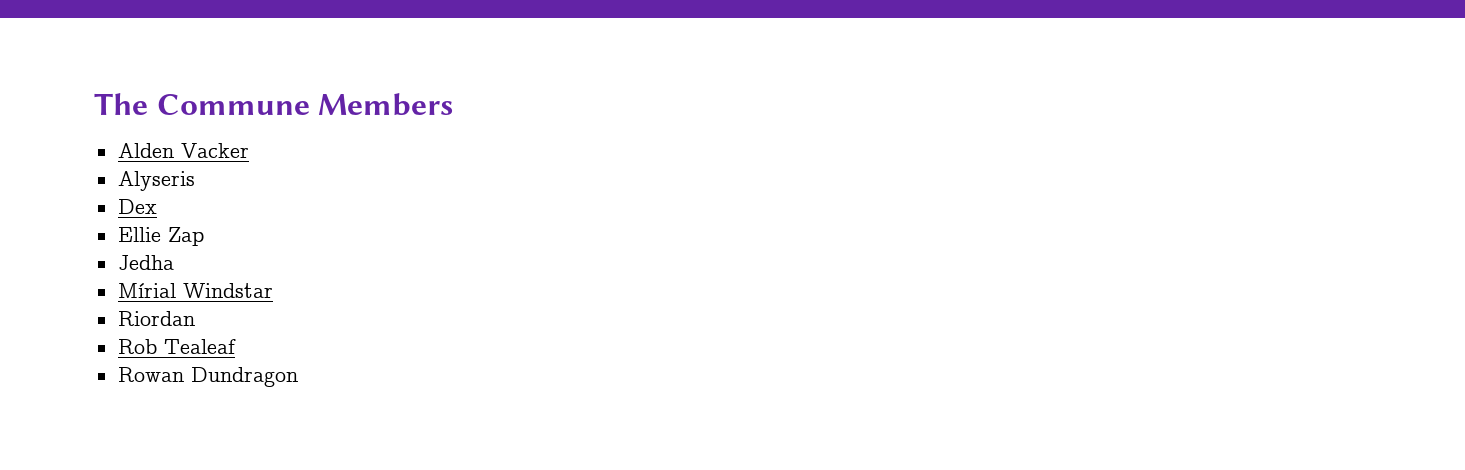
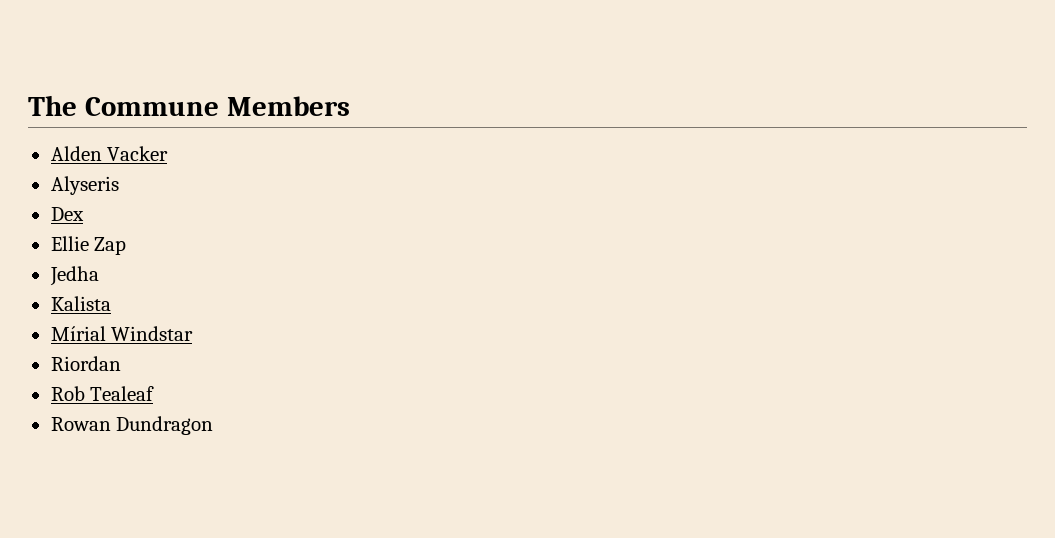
(174, 262) none -> [50,296,111,311] // Kalista

